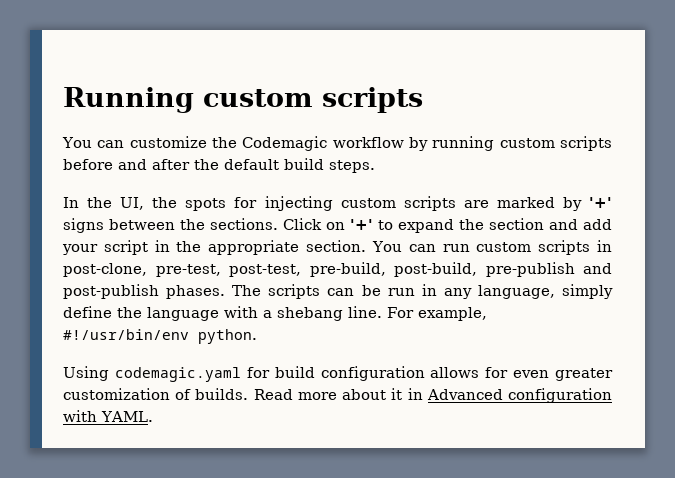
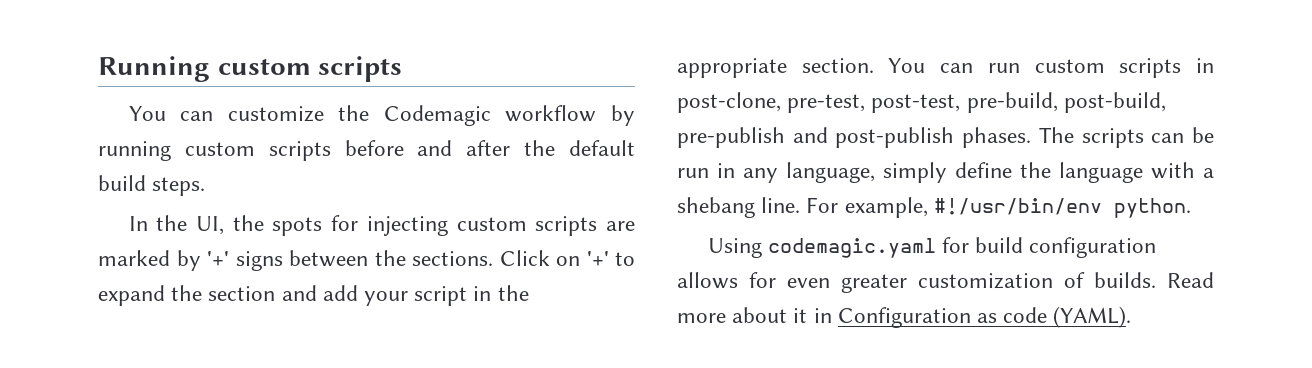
[426,388,612,403] [63,410,153,422] Advanced configuration with YAML. -> [837,306,1132,328] Configuration as code (YAML).

